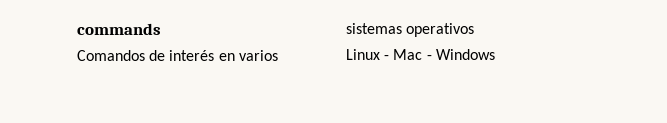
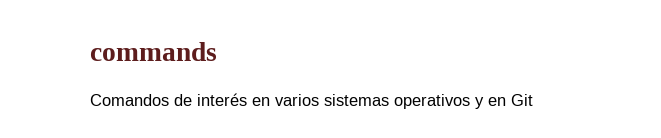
[346,49,495,60] // Linux - Mac - Windows -> [475,94,533,109] y en Git

